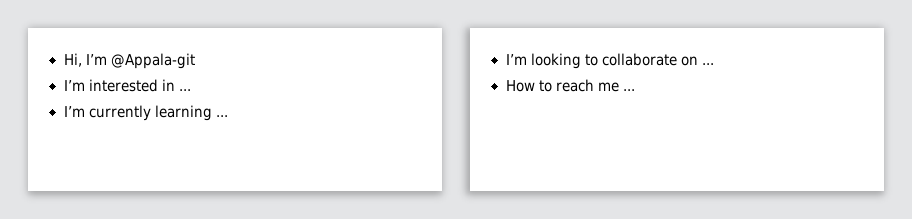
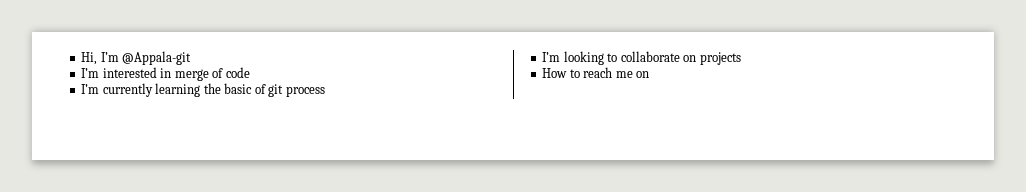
[178,89,191,91] ... -> [174,67,250,81] merge of code
[215,115,228,117] ... -> [203,83,325,97] the basic of git process
[701,63,714,65] ... -> [699,52,741,65] projects
[622,89,635,91] ... -> [636,71,650,78] on

